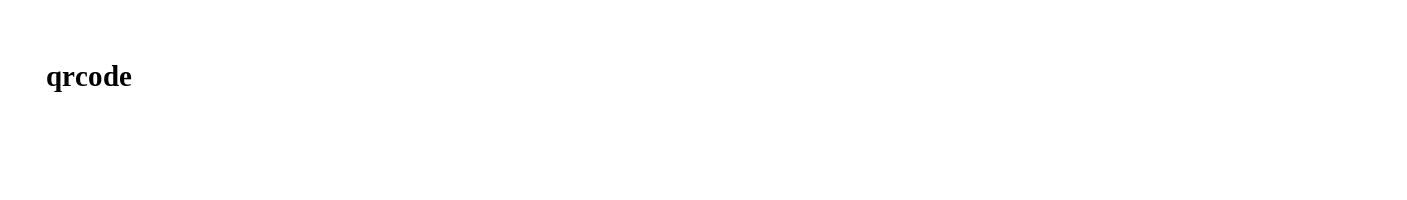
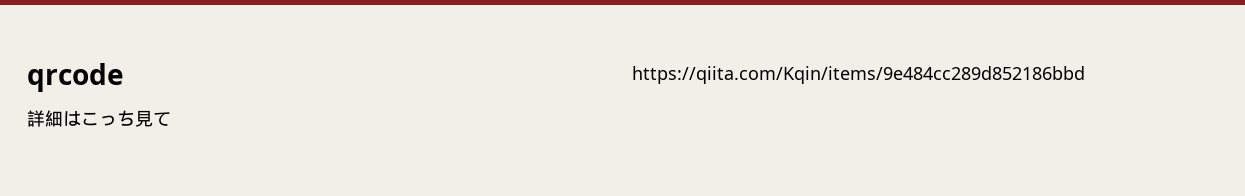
(132, 78) none -> [27,110,171,127] [632,66,1085,84] // 詳細はこっち見てhttps://qiita.com/Kqin/items/9e484cc289d852186bbd

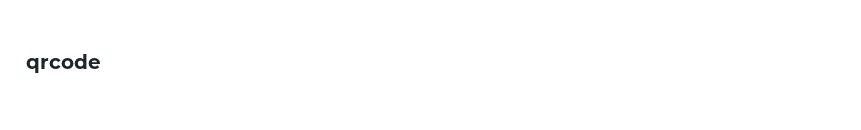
[27,110,171,127] [632,66,1085,84] // 詳細はこっち見てhttps://qiita.com/Kqin/items/9e484cc289d852186bbd -> (101, 63) none

